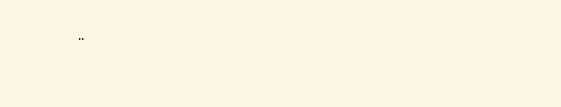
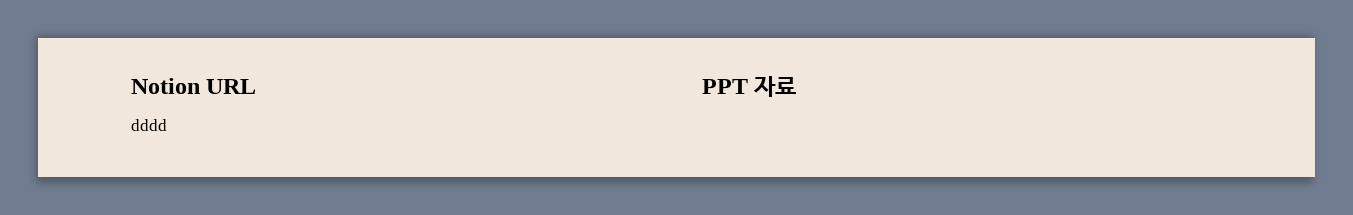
[78,38,84,40] .. -> [131,78,257,94] [131,119,167,131] [702,76,797,97] Notion URL // dddd // PPT 자료

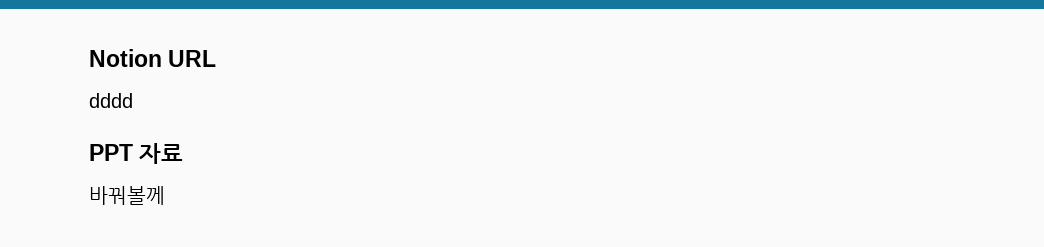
(797, 86) none -> [89,186,165,205] // 바꿔볼께

